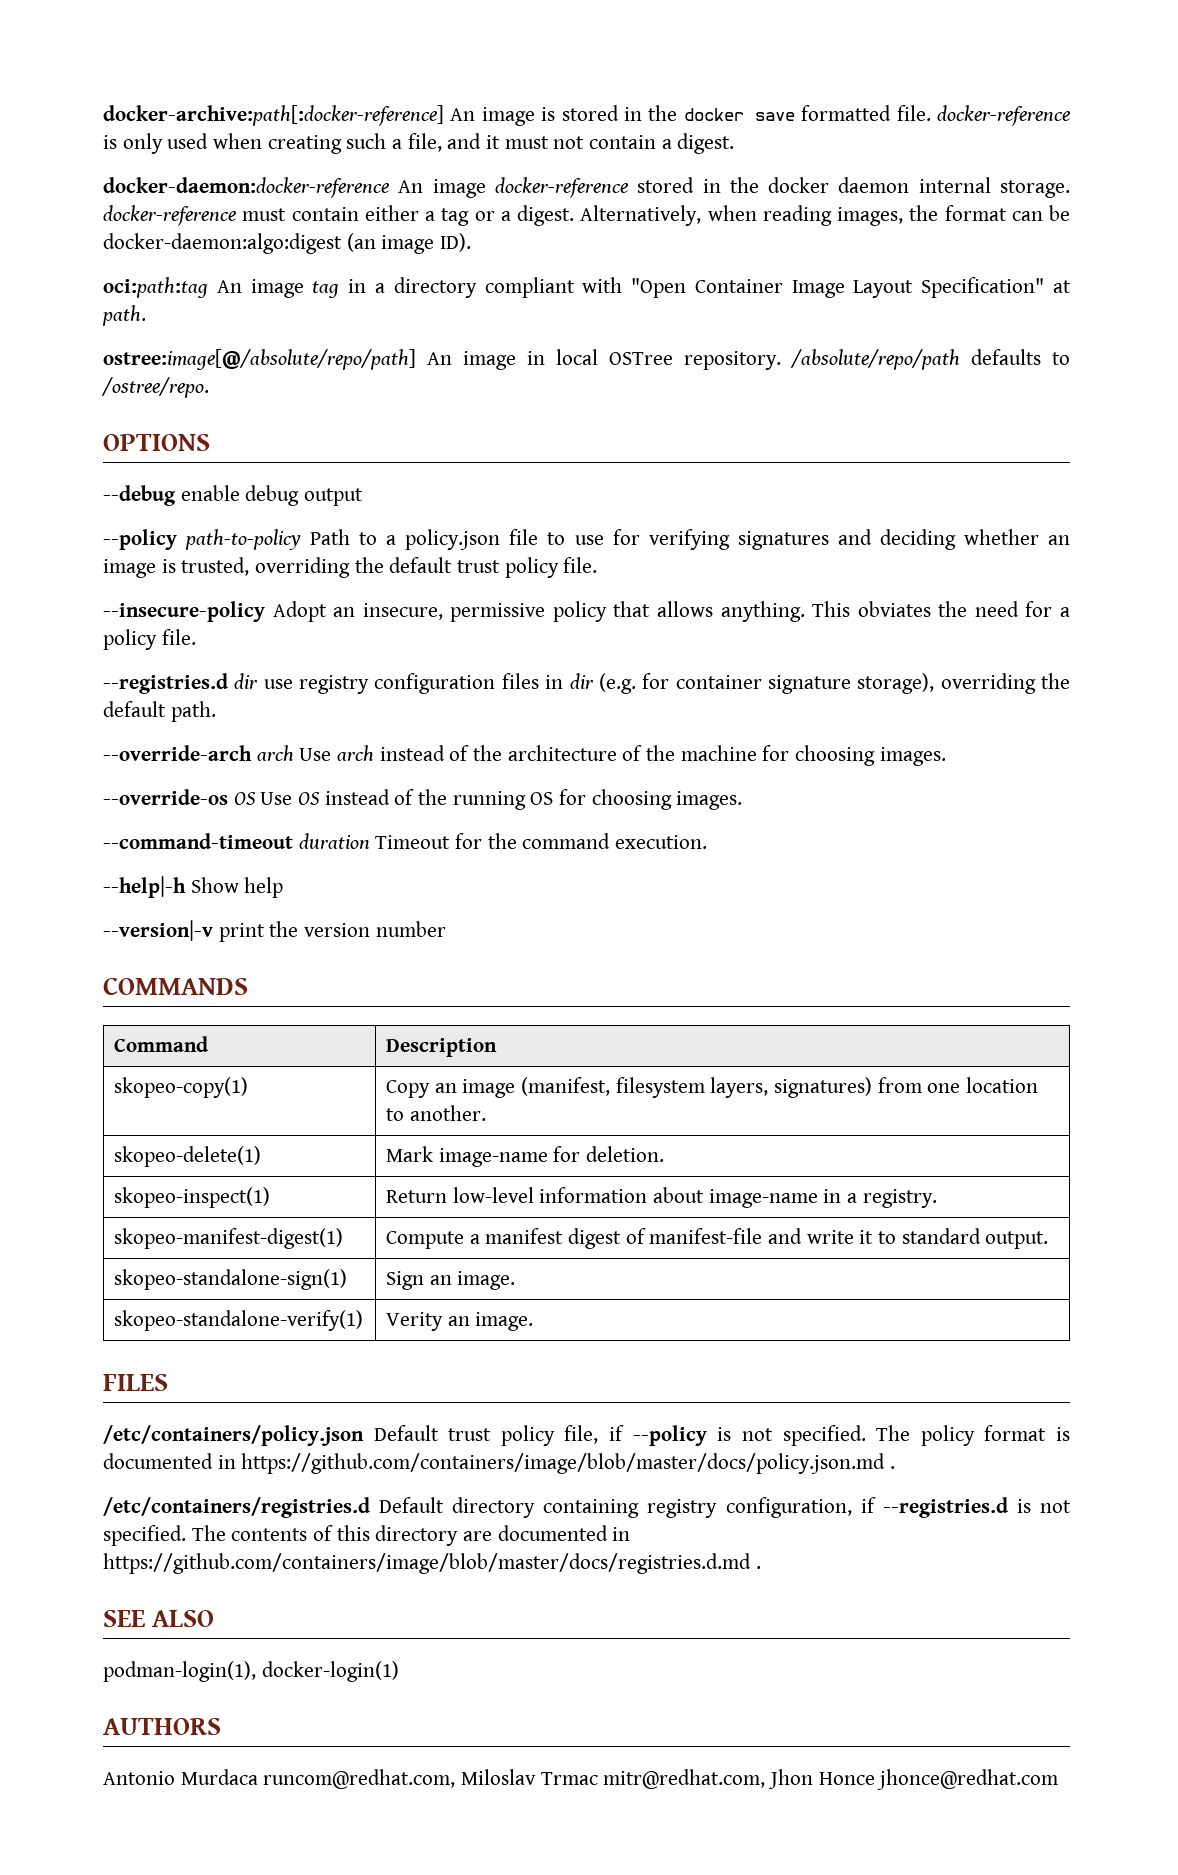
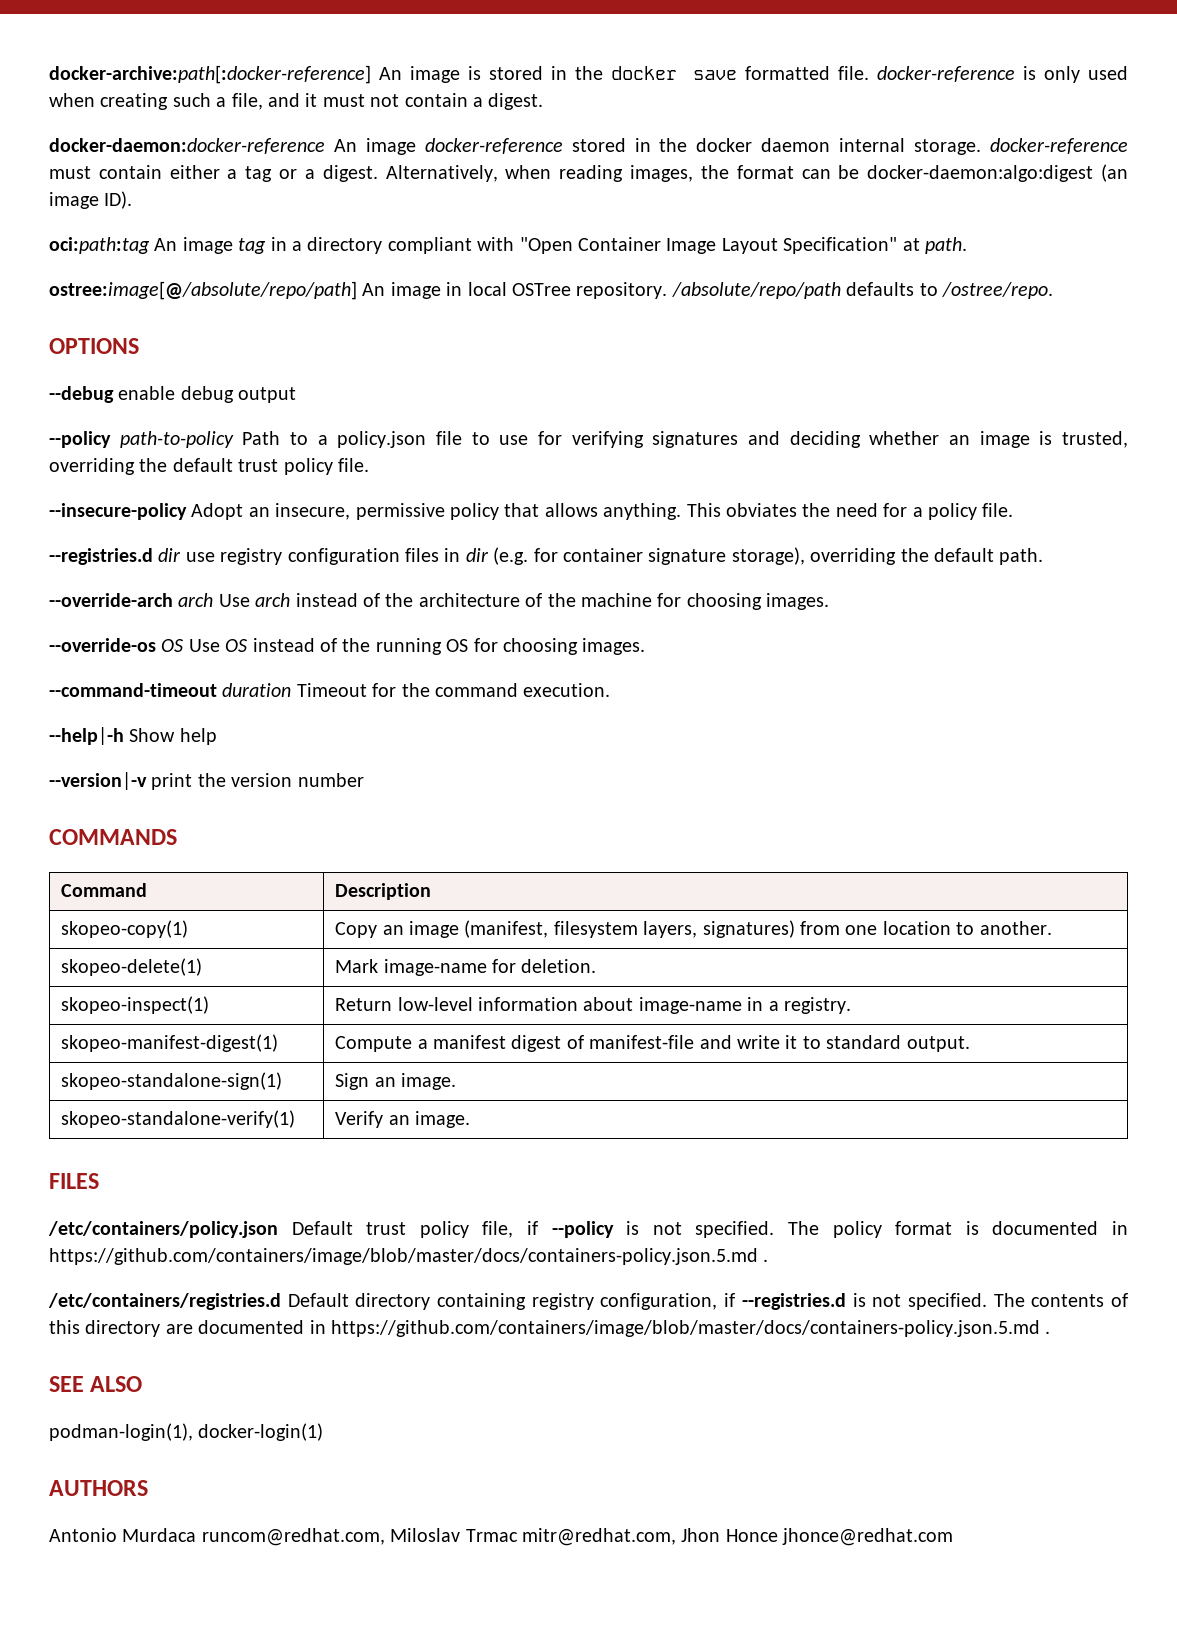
[386,1312,444,1331] Verity -> [335,1111,384,1128] Verify
[241,1453,886,1474] https://github.com/containers/image/blob/master/docs/policy.json.md -> [49,1248,758,1265] https://github.com/containers/image/blob/master/docs/containers-policy.json.5.md
[103,1553,751,1574] https://github.com/containers/image/blob/master/docs/registries.d.md -> [331,1320,1040,1337] https://github.com/containers/image/blob/master/docs/containers-policy.json.5.md

